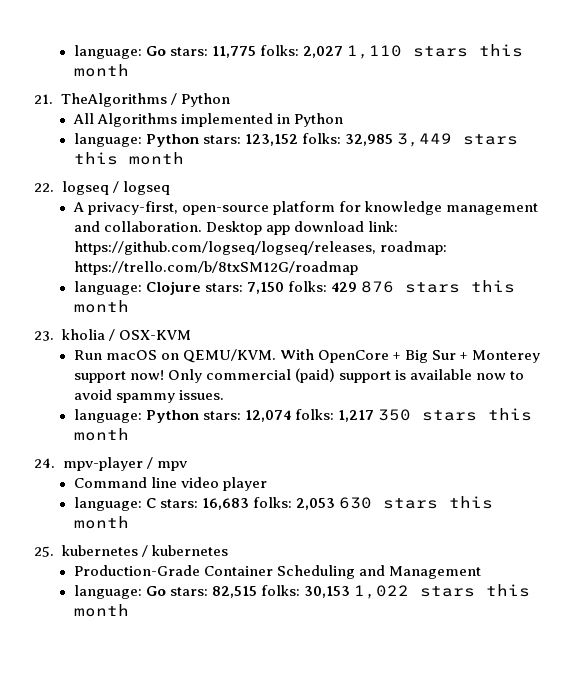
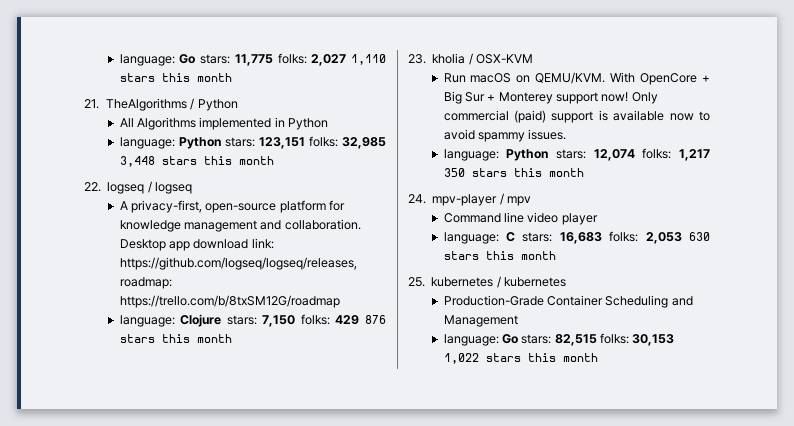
[245,134,299,146] 123,152 -> [258,137,305,149] 123,151
[397,133,453,147] 3,449 -> [119,156,155,167] 3,448

